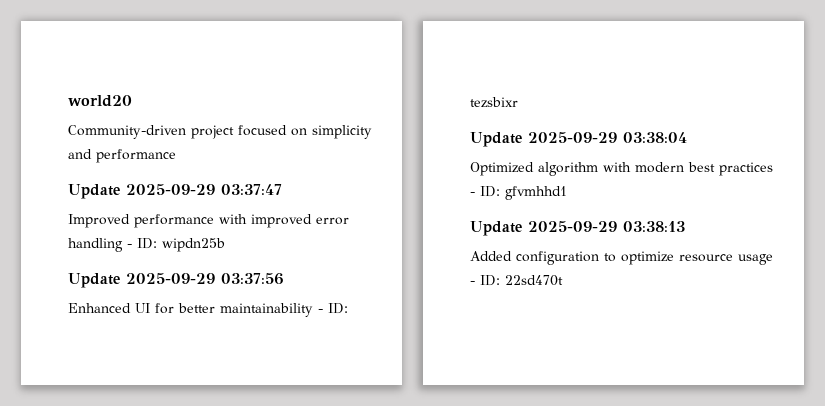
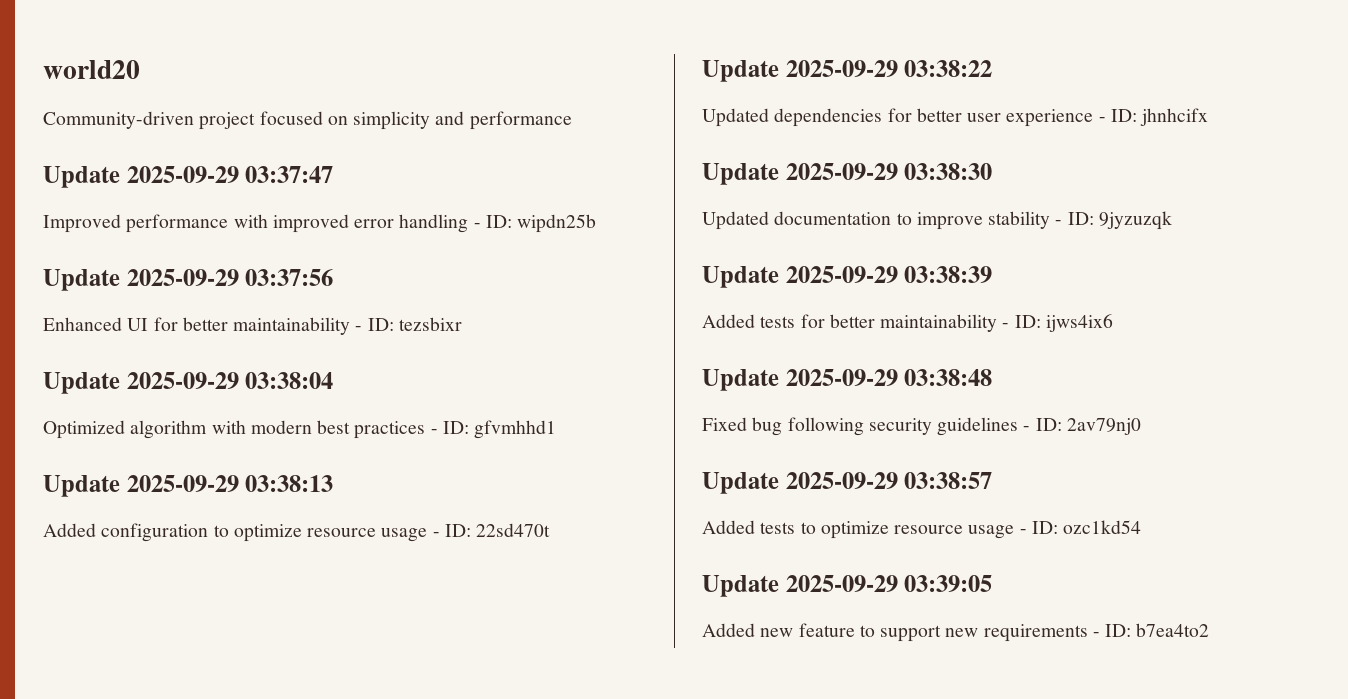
(563, 280) none -> [702,60,993,82] [702,108,1209,127] [702,163,993,185] [702,211,1172,230] [702,266,993,288] [702,314,1113,332] [702,369,993,391] [702,417,1141,436] [702,472,993,494] [702,520,1142,539] [702,575,993,597] [702,623,1210,642] // Update 2025-09-29 03:38:22 // Updated dependencies for better user experience - ID: jhnhcifx // Update 2025-09-29 03:38:30 // Updated documentation to improve stability - ID: 9jyzuzqk // Update 2025-09-29 03:38:39 // Added tests for better maintainability - ID: ijws4ix6 // Update 2025-09-29 03:38:48 // Fixed bug following security guidelines - ID: 2av79nj0 // Update 2025-09-29 03:38:57 // Added tests to optimize resource usage - ID: ozc1kd54 // Update 2025-09-29 03:39:05 // Added new feature to support new requirements - ID: b7ea4to2

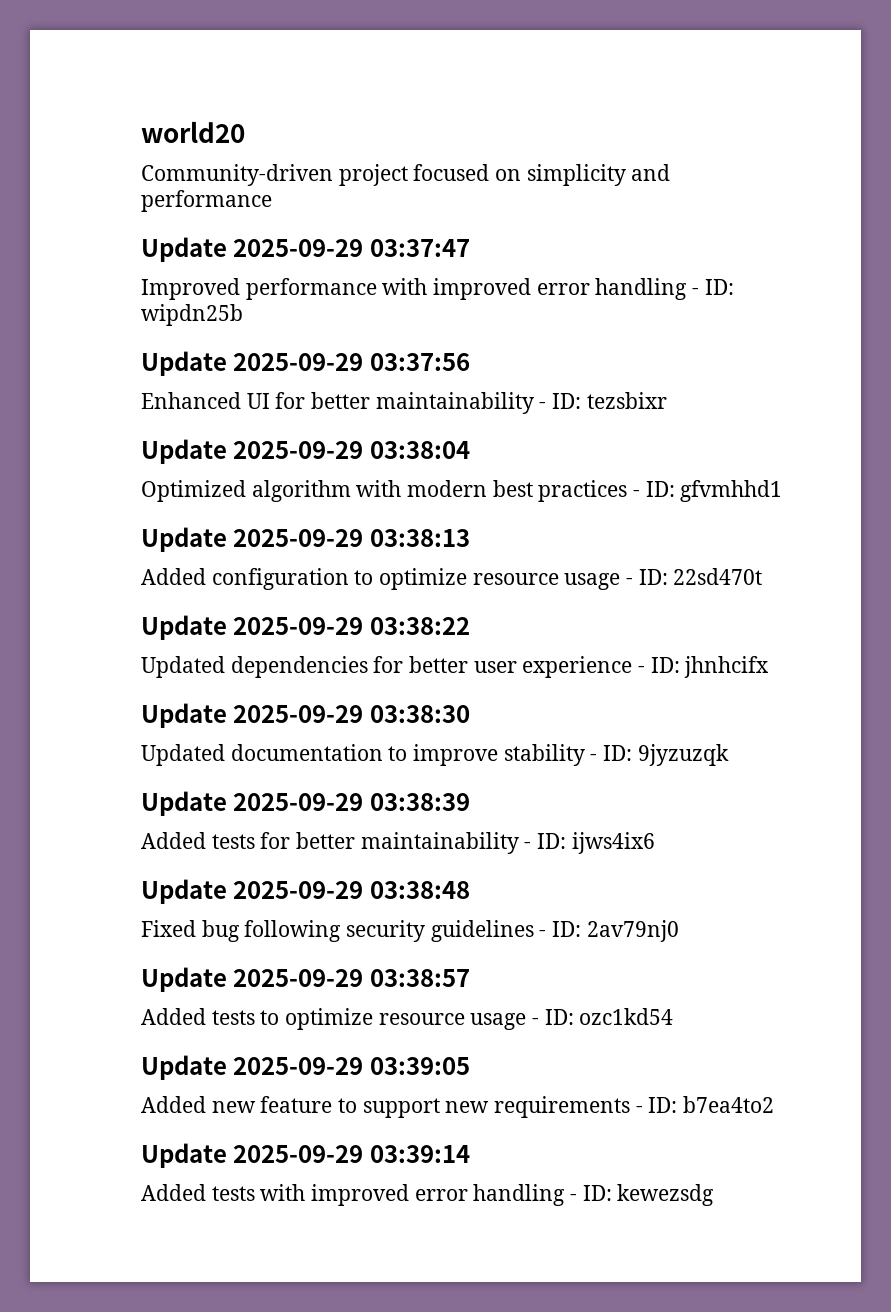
(1210, 630) none -> [141,1143,470,1168] [141,1184,715,1206] // Update 2025-09-29 03:39:14 // Added tests with improved error handling - ID: kewezsdg

